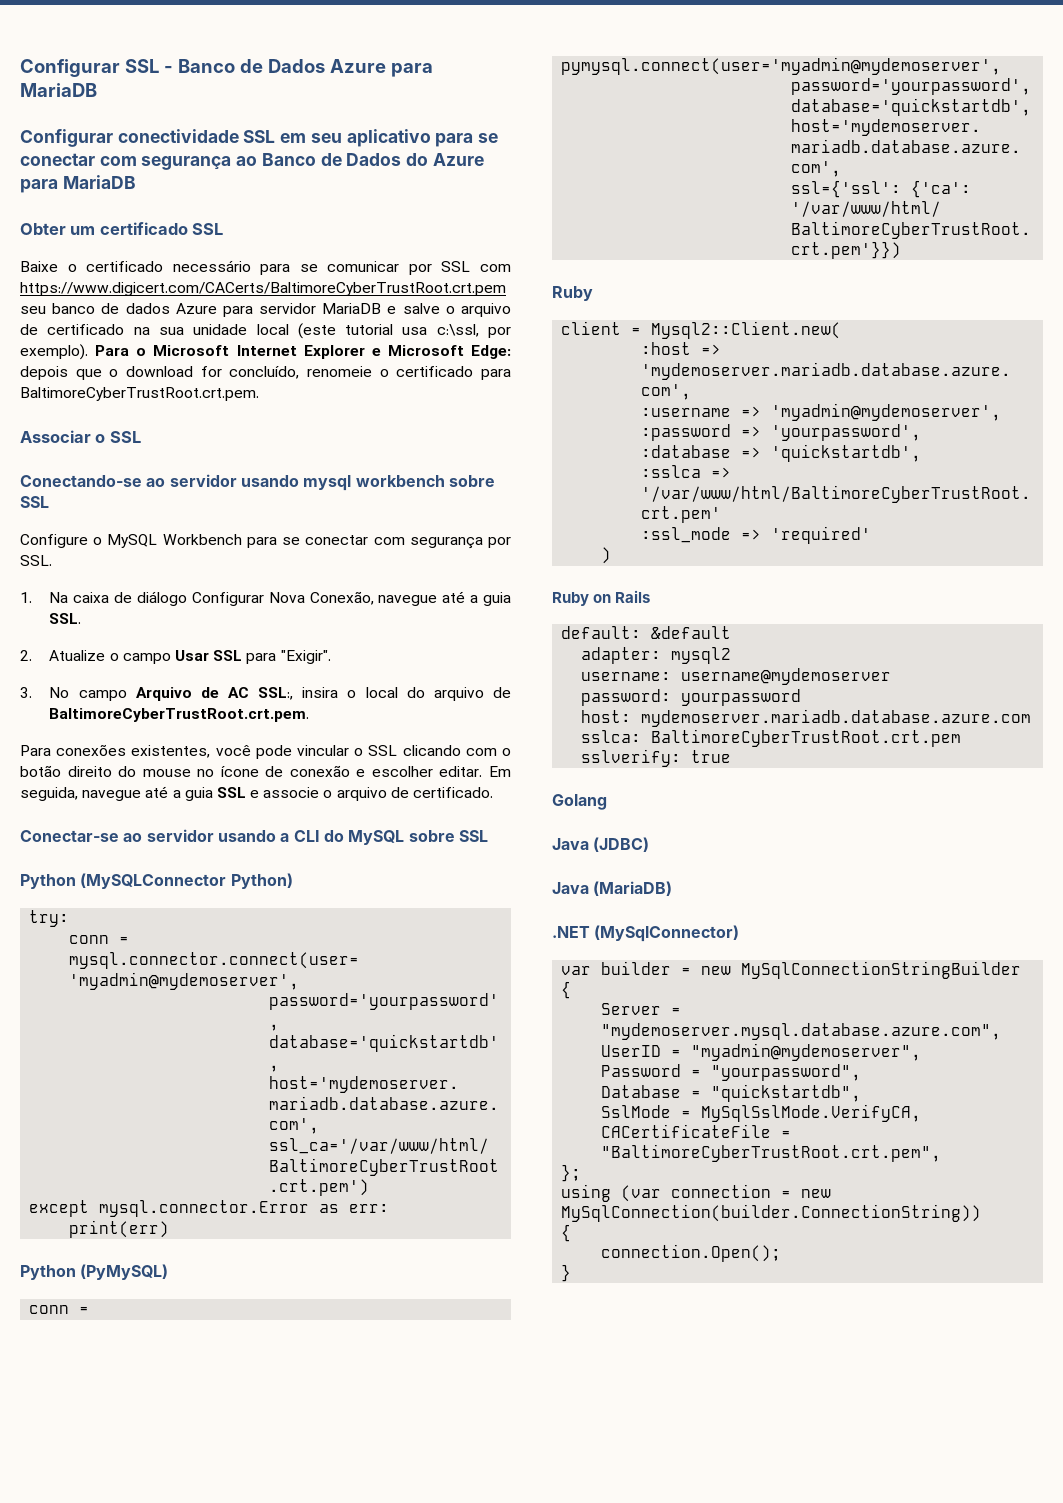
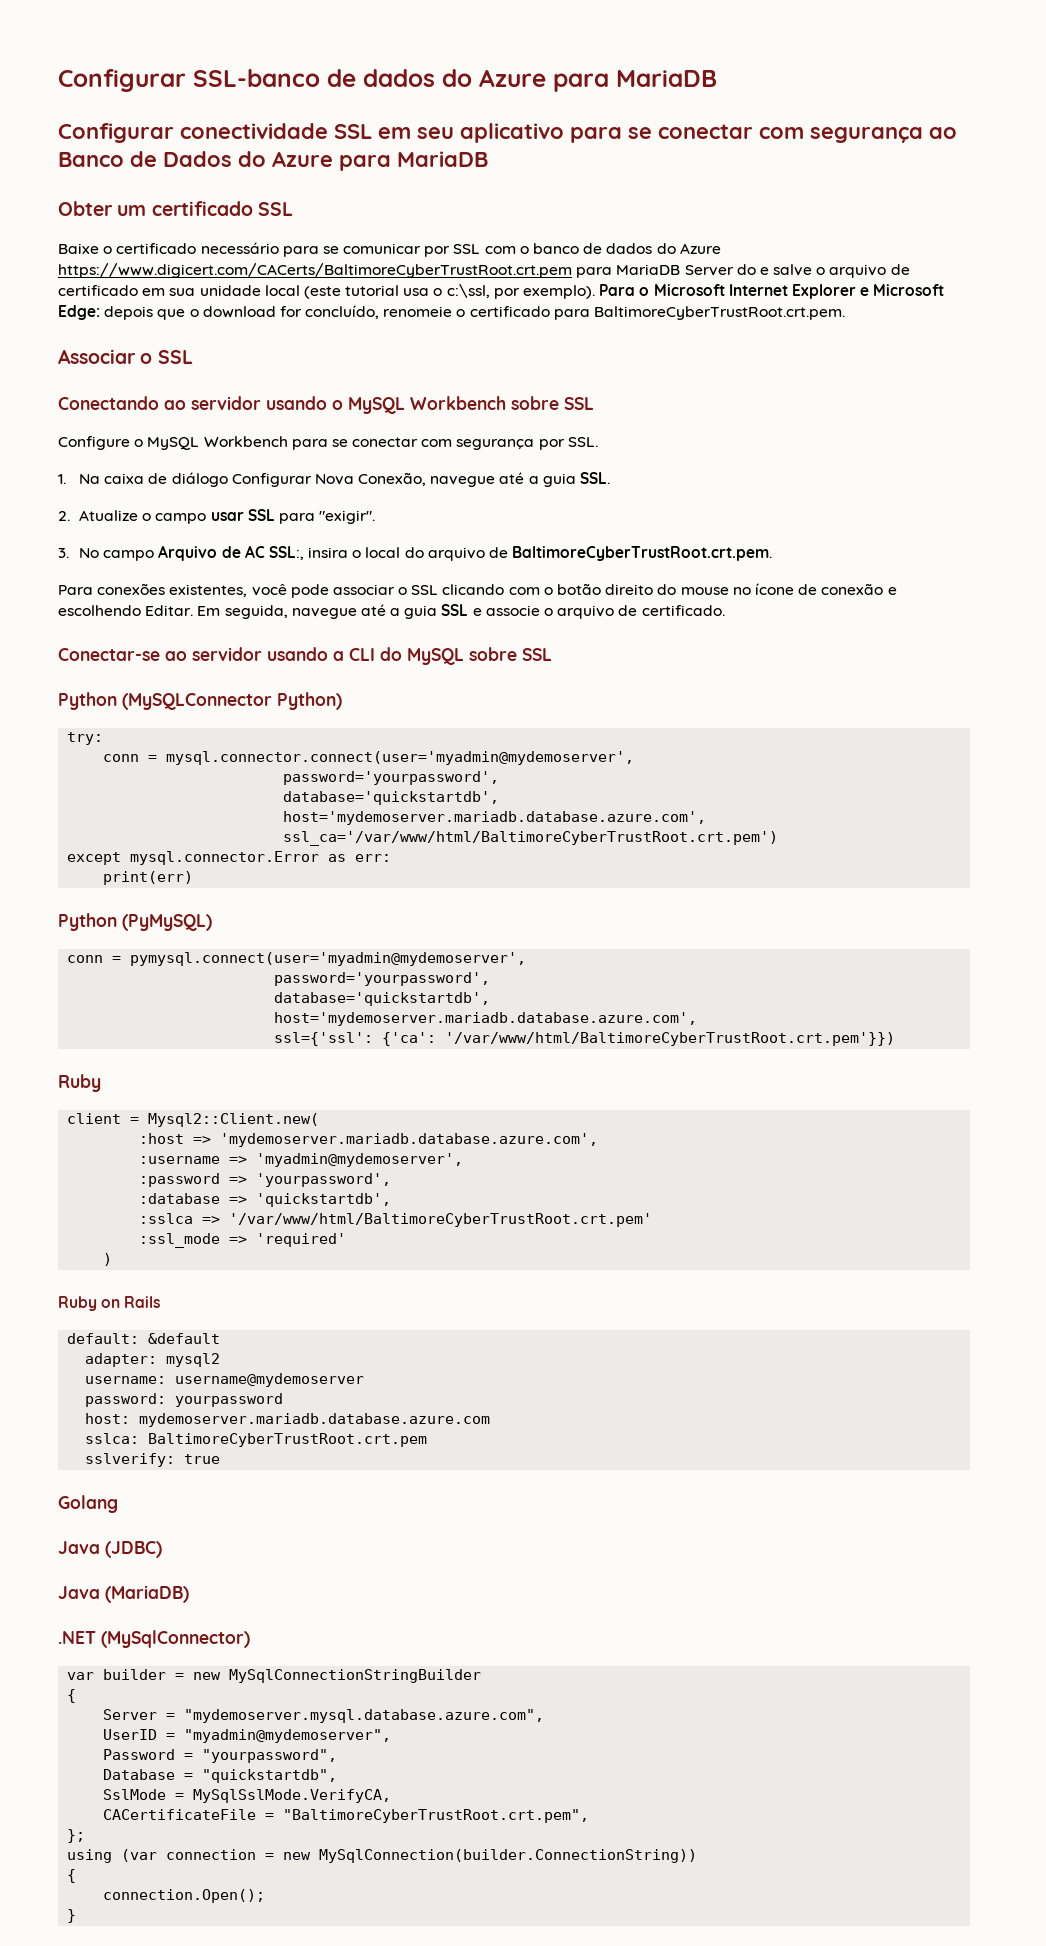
[20,59,325,77] Configurar SSL - Banco de Dados -> [58,69,472,92] Configurar SSL-banco de dados do
[20,282,506,296] [20,306,46,314] https://www.digicert.com/CACerts/BaltimoreCyberTrustRoot.crt.pem seu -> [519,246,529,254] o
[175,303,382,317] Azure para servidor MariaDB -> [656,243,721,254] [58,263,756,278] do Azure https://www.digicert.com/CACerts/BaltimoreCyberTrustRoot.crt.pem para MariaDB Server do
[133,327,150,335] na -> [142,288,166,296] em
(428, 331) none -> [433,288,443,296] o
[20,474,445,491] Conectando-se ao servidor usando mysql workbench -> [58,396,506,414] Conectando ao servidor usando o MySQL Workbench
[175,650,210,661] Usar -> [210,512,244,521] usar
[280,650,331,664] "Exigir". -> [319,510,376,524] "exigir".
[296,745,349,756] vincular -> [332,584,395,595] associar
[371,766,483,777] escolher editar. -> [58,605,194,616] escolhendo Editar.

